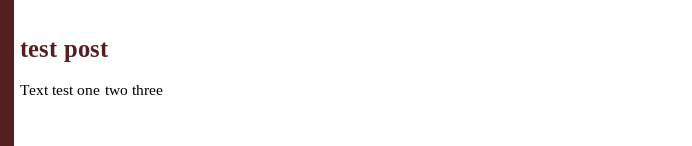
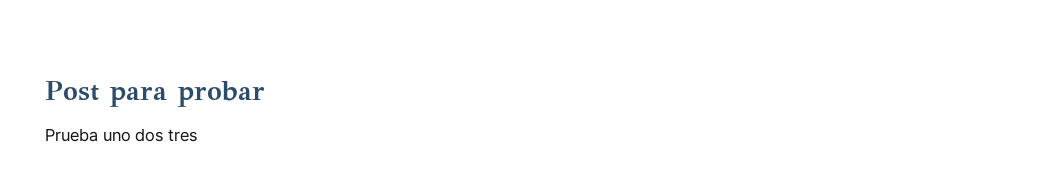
[20,42,109,62] [20,85,163,95] test post // Text test one two three -> [45,81,265,107] [45,128,197,142] Post para probar // Prueba uno dos tres

